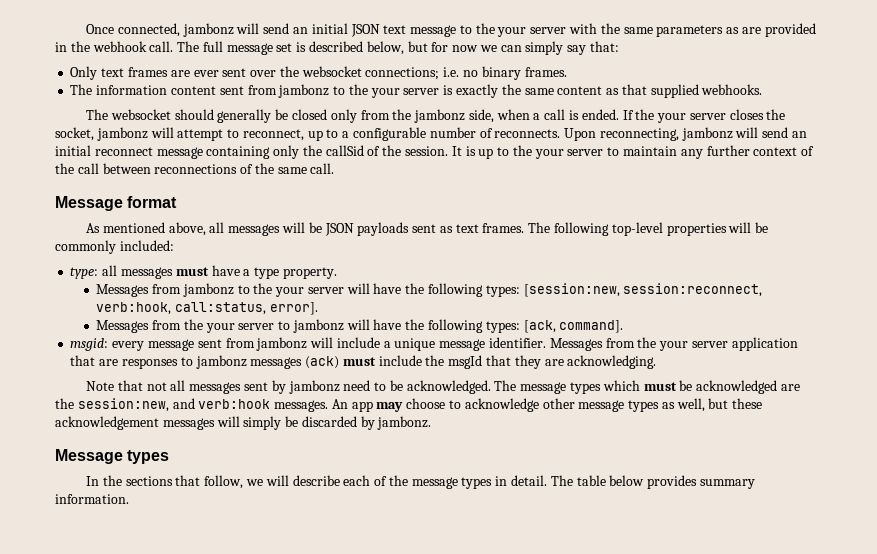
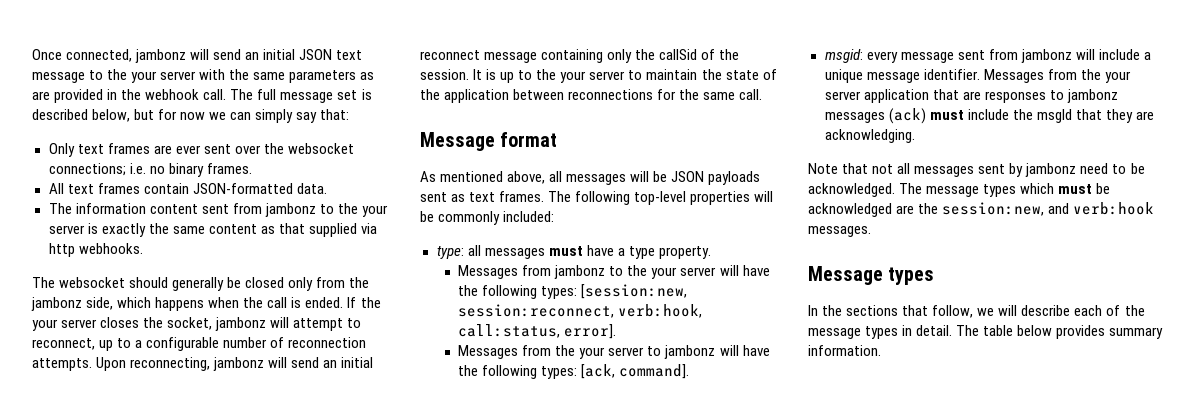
(567, 72) none -> [48,183,327,194] // All text frames contain JSON-formatted data.
(699, 91) none -> [360,223,377,234] [48,243,75,257] via http
[496,109,541,120] when a -> [117,297,264,311] which happens when the
[494,129,561,138] reconnects. -> [288,337,367,348] [32,358,92,371] reconnection attempts.
[680,145,815,159] [55,163,99,174] any further context of the call -> [701,69,777,80] [420,89,510,103] the state of the application
[240,164,254,174] of -> [657,89,677,100] for
[331,398,763,412] [55,416,432,430] An app may choose to acknowledge other message types as well, but these acknowledgement messages will simply be discarded by jambonz. -> (871, 231) none

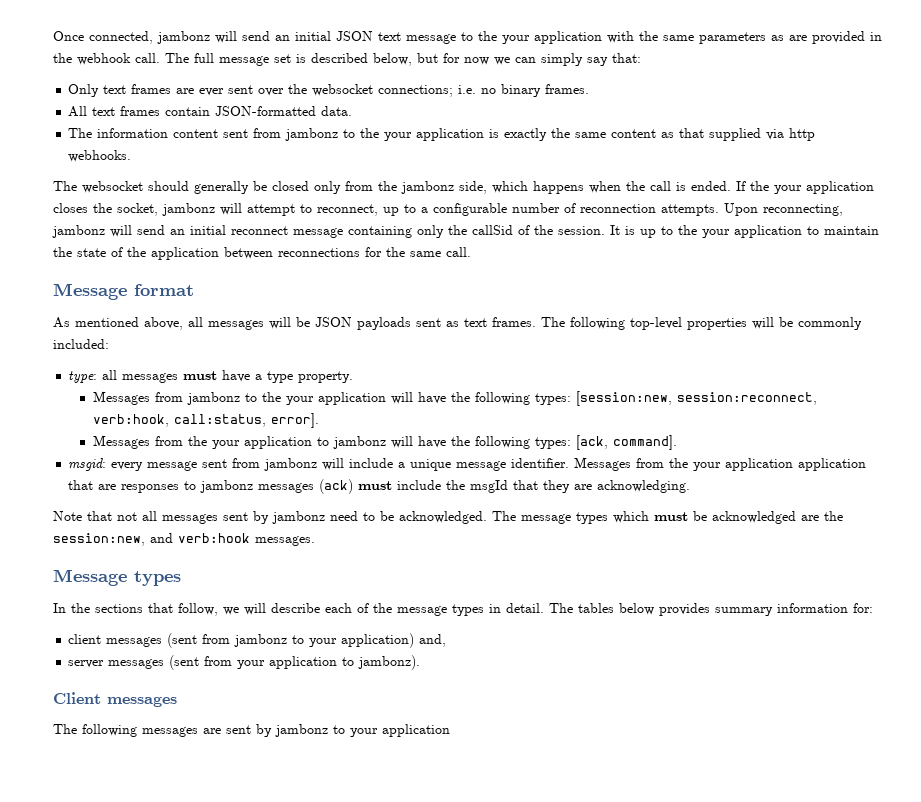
[160,71,197,80] server -> [534,31,602,44] application
[48,225,85,234] server -> [416,128,485,141] application
[61,319,98,328] server -> [806,181,874,194] application
[589,71,626,80] server -> [734,225,802,238] application
[680,267,717,276] server -> [318,392,387,405] application
[608,347,645,356] server -> [244,436,313,449] application
[824,91,861,100] server -> [725,458,794,471] application
[983,325,1014,336] table -> [578,603,614,613] tables
[808,345,881,356] information. -> [777,603,873,613] [68,633,447,648] [68,655,421,670] [53,692,177,707] [53,724,450,737] information for: // client messages (sent from jambonz to your application) and, // server messages (sent from your application to jambonz). // Client messages // The following messages are sent by jambonz to your application

